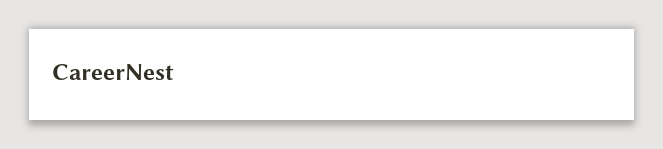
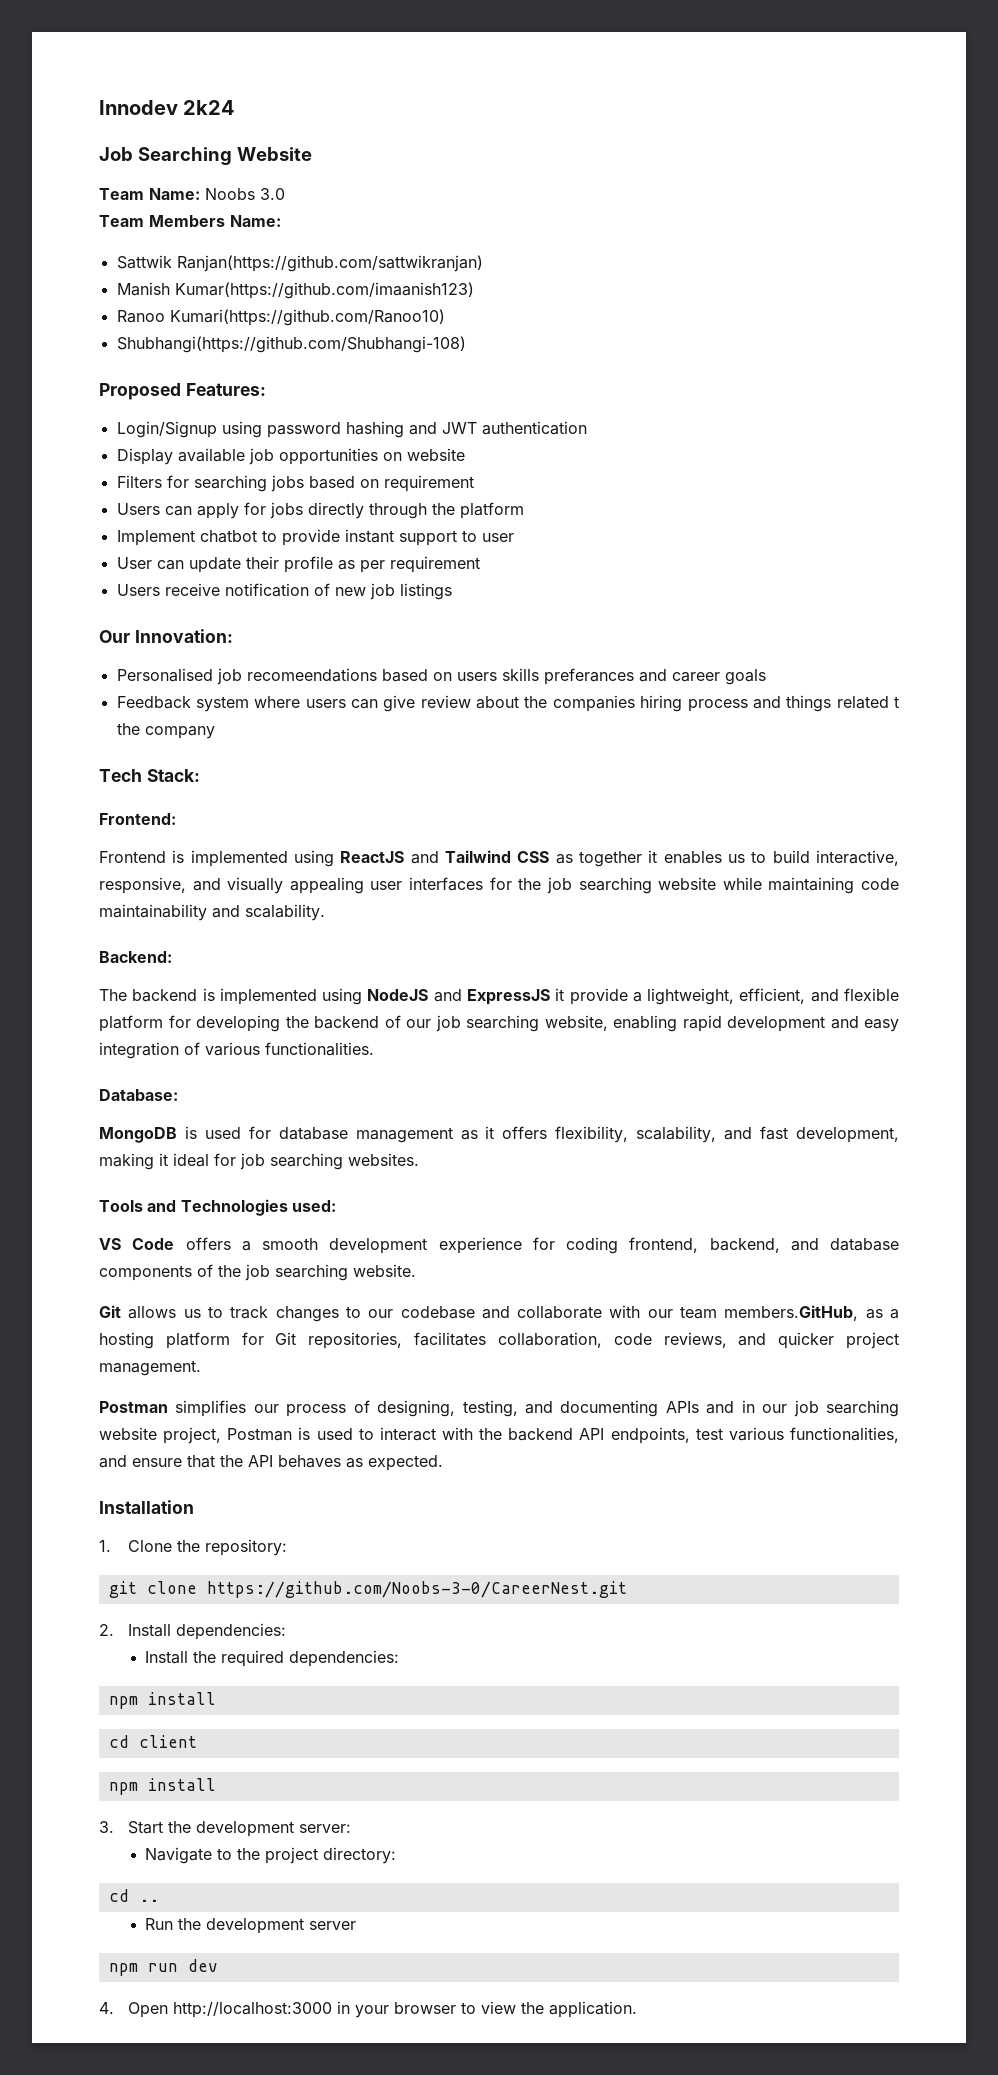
[52,64,174,80] CareerNest -> [99,100,236,115] [99,147,312,165] [99,188,285,200] [99,215,281,227] [116,255,483,272] [116,282,474,299] [116,309,445,326] [116,336,466,353] [99,383,266,400] [116,421,587,438] [116,448,465,465] [116,475,474,492] [116,502,524,519] [116,529,514,546] [116,556,480,573] [116,583,452,600] [99,629,233,643] [116,668,766,685] [116,695,900,712] [116,723,215,739] [99,769,200,782] [99,813,176,825] [99,850,900,867] [99,877,900,894] [99,904,325,921] [99,951,172,963] [99,988,900,1005] [99,1015,899,1032] [99,1042,374,1059] [99,1089,178,1101] [99,1126,899,1143] [99,1153,419,1170] [99,1199,336,1216] [99,1237,899,1254] [99,1264,416,1281] [99,1305,899,1322] [99,1332,900,1349] [99,1360,201,1376] [99,1400,900,1417] [99,1427,899,1444] [99,1455,443,1471] [99,1500,194,1514] [99,1539,287,1556] [108,1581,627,1598] [99,1623,286,1640] [145,1650,400,1667] [108,1692,216,1709] [108,1735,197,1748] [108,1778,216,1795] [99,1821,351,1837] [145,1847,397,1864] [108,1889,159,1902] [145,1918,357,1934] [108,1959,218,1976] [99,2001,637,2018] Innodev 2k24 // Job Searching Website // Team Name: Noobs 3.0 // Team Members Name: // Sattwik Ranjan(https://github.com/sattwikranjan) // Manish Kumar(https://github.com/imaanish123) // Ranoo Kumari(https://github.com/Ranoo10) // Shubhangi(https://github.com/Shubhangi-108) // Proposed Features: // Login/Signup using password hashing and JWT authentication // Display available job opportunities on website // Filters for searching jobs based on requirement // Users can apply for jobs directly through the platform // Implement chatbot to provide instant support to user // User can update their profile as per requirement // Users receive notification of new job listings // Our Innovation: // Personalised job recomeendations based on users skills preferances and career goals // Feedback system where users can give review about the companies hiring process and things related t the company // Tech Stack: // Frontend: // Frontend is implemented using ReactJS and Tailwind CSS as together it enables us to build interactive, responsive, and visually appealing user interfaces for the job searching website while maintaining code maintainability and scalability. // Backend: // The backend is implemented using NodeJS and ExpressJS it provide a lightweight, efficient, and flexible platform for developing the backend of our job searching website, enabling rapid development and easy integration of various functionalities. // Database: // MongoDB is used for database management as it offers flexibility, scalability, and fast development, making it ideal for job searching websites. // Tools and Technologies used: // VS Code offers a smooth development experience for coding frontend, backend, and database components of the job searching website. // Git allows us to track changes to our codebase and collaborate with our team members.GitHub, as a hosting platform for Git repositories, facilitates collaboration, code reviews, and quicker project management. // Postman simplifies our process of designing, testing, and documenting APIs and in our job searching website project, Postman is used to interact with the backend API endpoints, test various functionalities, and ensure that the API behaves as expected. // Installation // 1. Clone the repository: // git clone https://github.com/Noobs-3-0/CareerNest.git // 2. Install dependencies: // Install the required dependencies: // npm install // cd client // npm install // 3. Start the development server: // Navigate to the project directory: // cd .. // Run the development server // npm run dev // 4. Open http://localhost:3000 in your browser to view the application.

